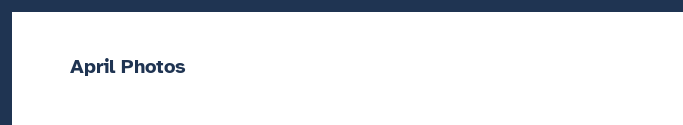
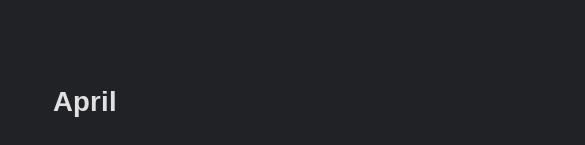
[121,60,186,73] Photos -> (117, 104) none

